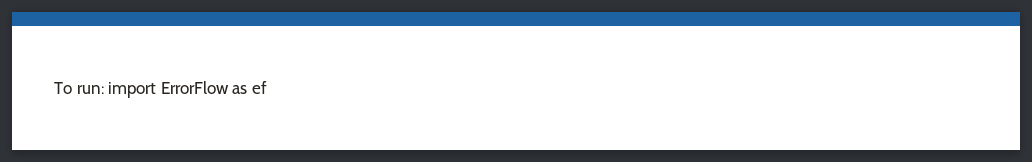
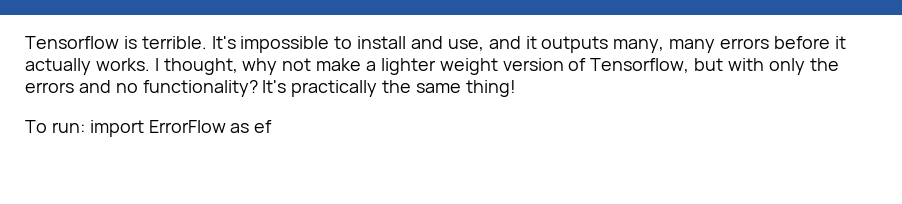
(54, 88) none -> [25,36,846,53] [25,58,839,75] [25,80,516,97] Tensorflow is terrible. It's impossible to install and use, and it outputs many, many errors before it actually works. I thought, why not make a lighter weight version of Tensorflow, but with only the errors and no functionality? It's practically the same thing! //

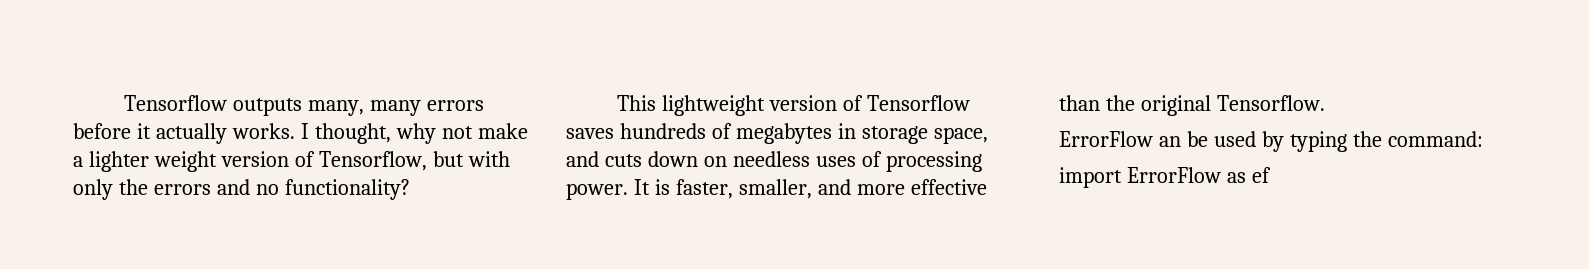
[25,36,537,53] Tensorflow is terrible. It's impossible to install and use, and it -> [123,95,227,111] Tensorflow
[262,80,516,97] [25,120,85,133] It's practically the same thing! // To run: -> [616,95,970,116] [566,123,988,144] [566,151,982,172] [566,179,987,200] [1059,95,1325,116] [1059,131,1483,152] // This lightweight version of Tensorflow saves hundreds of megabytes in storage space, and cuts down on needless uses of processing power. It is faster, smaller, and more effective than the original Tensorflow. // ErrorFlow an be used by typing the command: //

